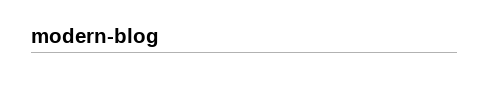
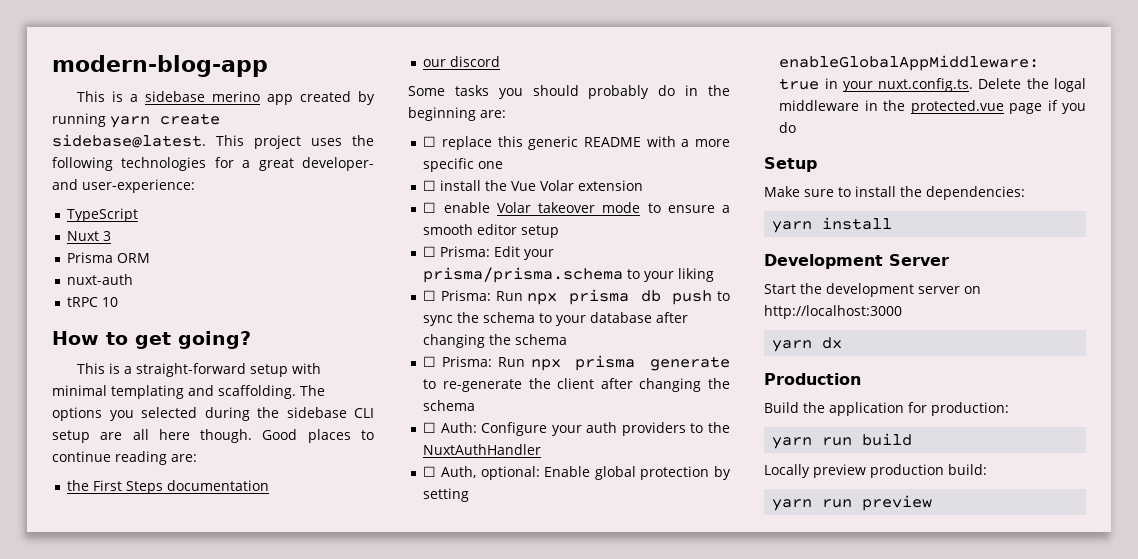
[31,28,159,47] modern-blog -> [52,55,268,77] [76,91,375,105] [52,113,220,128] [52,134,374,149] [52,157,374,171] [52,179,195,193] [67,208,139,222] [67,231,112,241] [67,252,151,263] [67,274,134,285] [67,297,119,307] [52,331,251,349] [76,363,321,377] [52,385,325,399] [52,407,374,421] [52,429,374,443] [52,451,197,465] [67,480,270,494] [423,56,501,67] [408,85,730,99] [408,107,506,121] [423,136,730,150] [423,158,504,172] [423,180,644,191] [423,202,730,213] [423,224,560,238] [423,246,555,260] [423,267,715,283] [423,289,730,305] [423,312,689,326] [423,334,568,348] [423,355,730,371] [423,378,730,392] [423,400,476,411] [423,422,730,436] [423,444,542,455] [423,466,731,480] [423,488,470,502] [779,55,1040,71] [779,78,1086,92] [779,100,1086,114] [779,122,797,133] [764,157,817,172] [764,186,1025,200] [772,217,893,233] [764,254,949,269] [764,283,981,297] [764,305,902,319] [772,337,843,352] [764,373,861,385] [764,402,1009,416] [772,433,913,449] [764,464,987,478] [772,495,933,511] modern-blog-app // This is a sidebase merino app created by running yarn create sidebase@latest. This project uses the following technologies for a great developer- and user-experience: // TypeScript // Nuxt 3 // Prisma ORM // nuxt-auth // tRPC 10 // How to get going? // This is a straight-forward setup with minimal templating and scaffolding. The options you selected during the sidebase CLI setup are all here though. Good places to continue reading are: // the First Steps documentation // our discord // Some tasks you should probably do in the beginning are: // ☐ replace this generic README with a more specific one // ☐ install the Vue Volar extension // ☐ enable Volar takeover mode to ensure a smooth editor setup // ☐ Prisma: Edit your prisma/prisma.schema to your liking // ☐ Prisma: Run npx prisma db push to sync the schema to your database after changing the schema // ☐ Prisma: Run npx prisma generate to re-generate the client after changing the schema // ☐ Auth: Configure your auth providers to the NuxtAuthHandler // ☐ Auth, optional: Enable global protection by setting enableGlobalAppMiddleware: true in your nuxt.config.ts. Delete the logal middleware in the protected.vue page if you do // Setup // Make sure to install the dependencies: // yarn install // Development Server // Start the development server on http://localhost:3000 // yarn dx // Production // Build the application for production: // yarn run build // Locally preview production build: // yarn run preview

